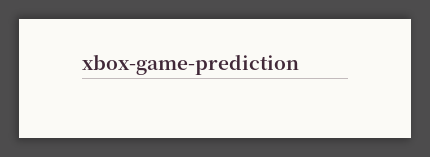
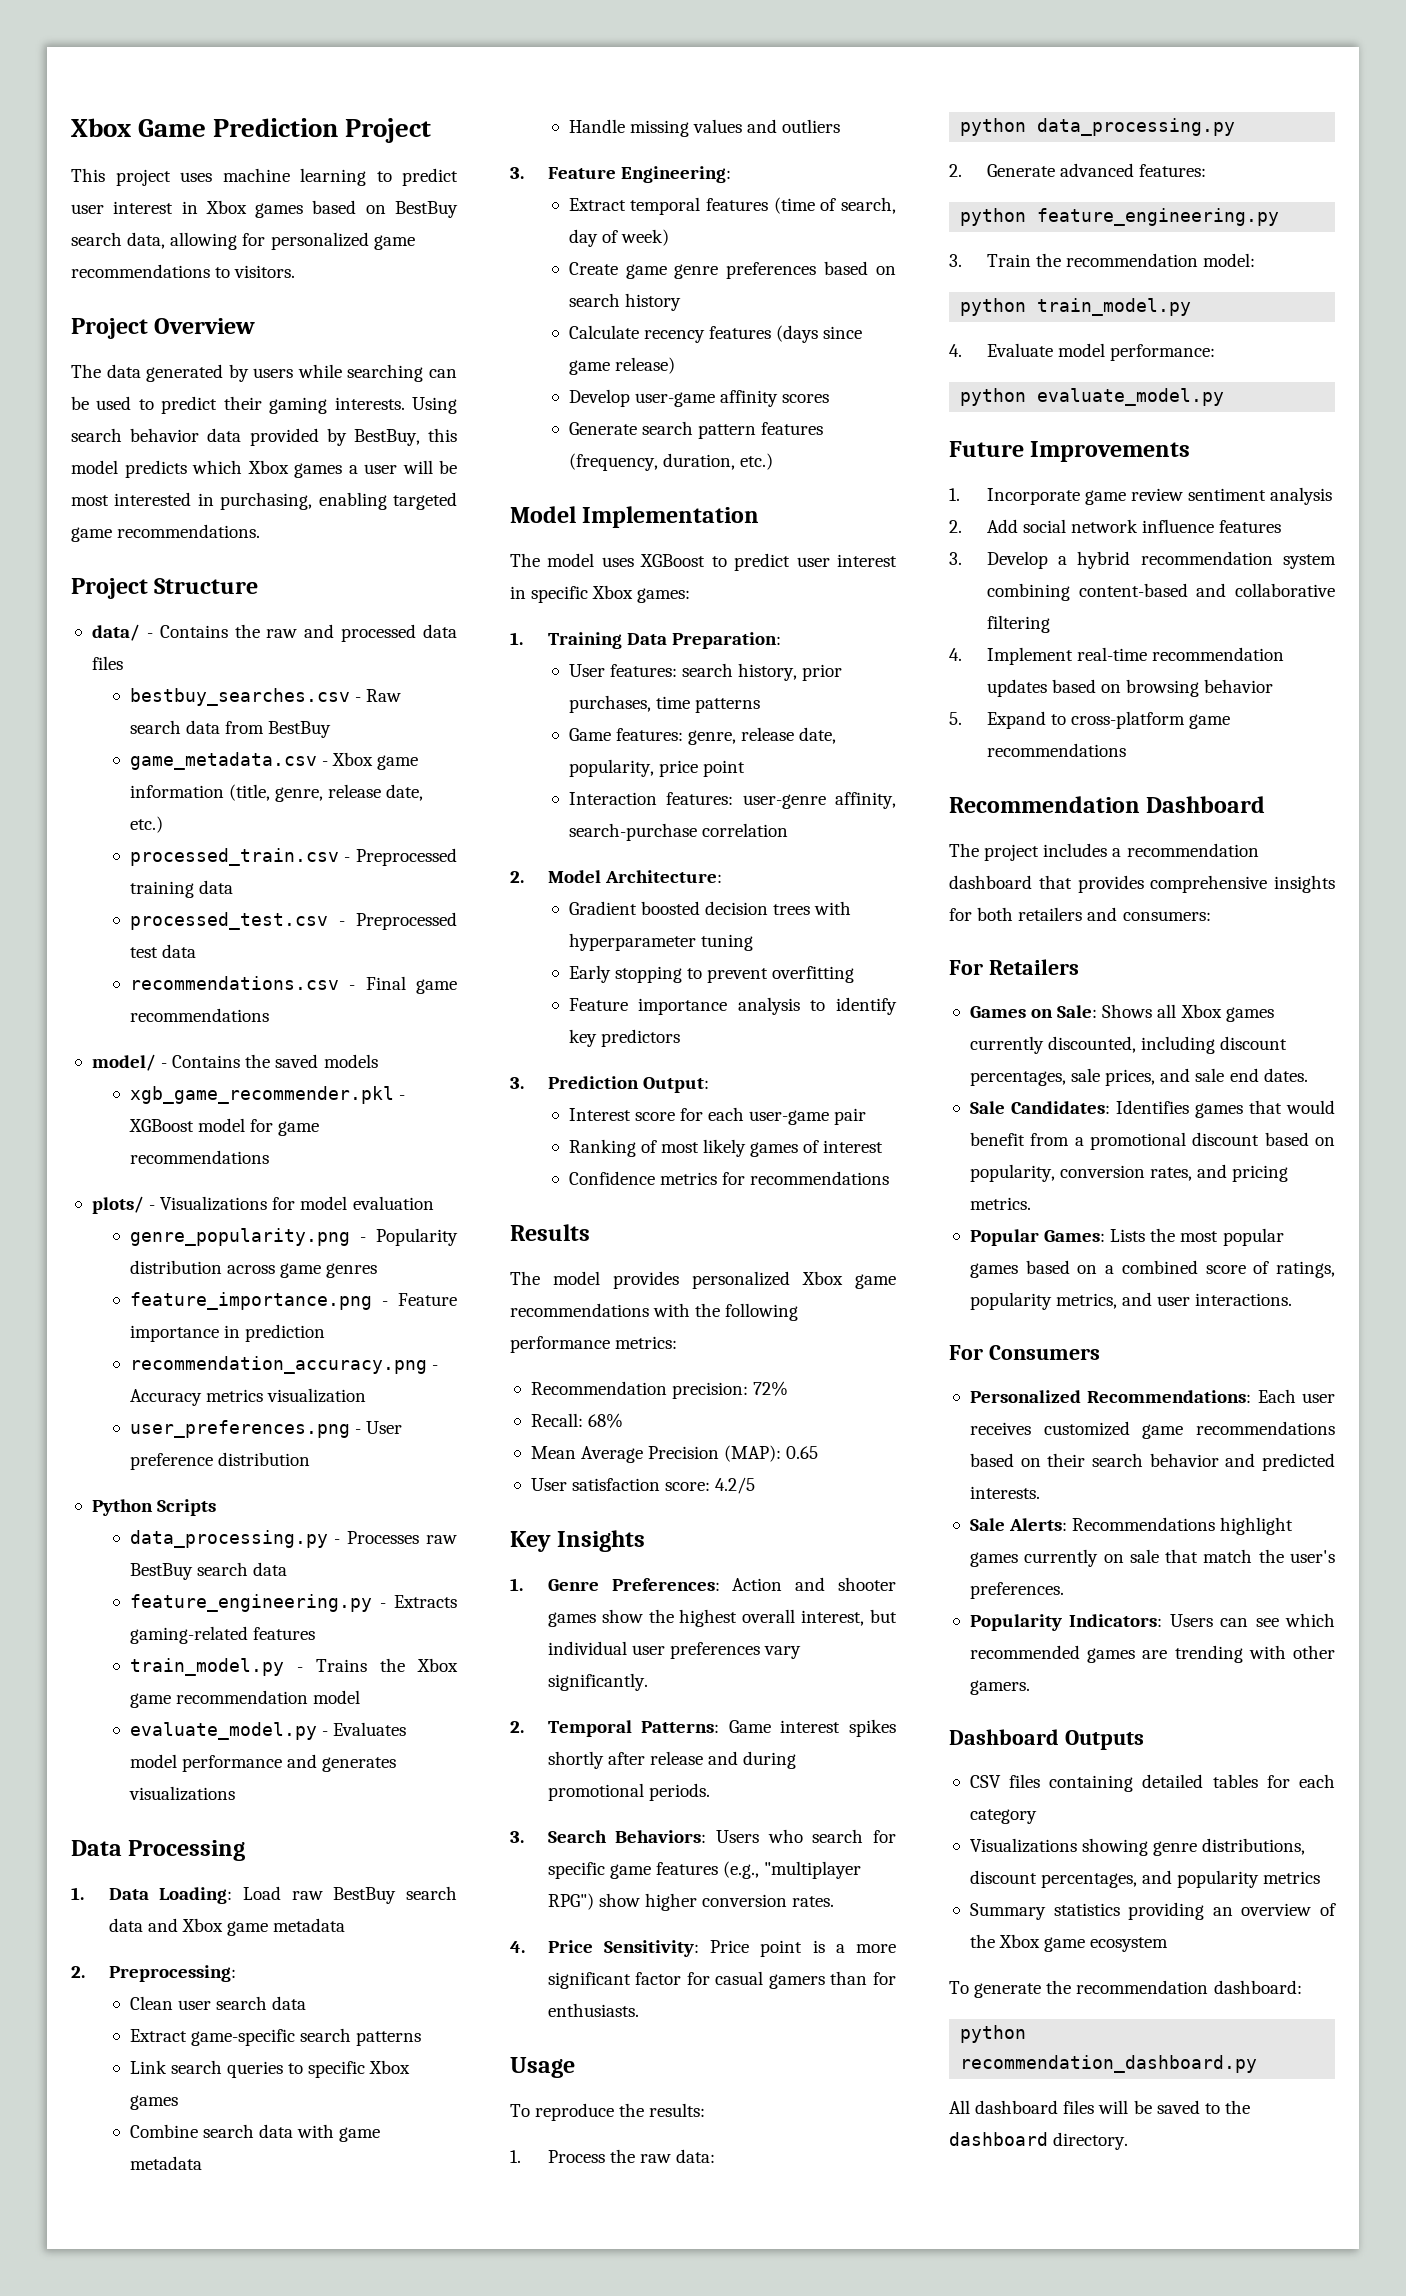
[82,54,299,75] xbox-game-prediction -> [71,118,432,143] [71,168,458,186] [71,200,458,218] [71,232,415,250] [71,264,296,278] [71,318,256,339] [71,364,457,382] [71,396,457,414] [71,428,458,446] [71,460,457,478] [71,492,457,510] [71,524,261,542] [71,578,259,599] [91,624,457,642] [91,656,123,670] [129,688,401,706] [129,720,332,738] [129,752,419,770] [129,784,424,802] [129,816,163,833] [129,848,458,866] [129,880,233,898] [129,912,458,930] [129,944,196,958] [129,976,457,994] [129,1008,269,1022] [91,1054,378,1071] [129,1086,405,1104] [128,1118,320,1136] [129,1150,269,1164] [91,1196,434,1214] [129,1228,459,1246] [129,1260,378,1278] [129,1292,458,1310] [129,1324,325,1342] [129,1356,438,1374] [129,1388,366,1406] [129,1420,402,1438] [129,1452,310,1470] [91,1499,217,1516] [129,1530,457,1548] [129,1562,287,1580] [129,1594,458,1612] [129,1626,315,1644] [129,1658,458,1676] [129,1690,360,1708] [129,1722,406,1740] [129,1754,397,1772] [128,1786,235,1801] [71,1840,246,1861] [71,1886,457,1904] [108,1918,346,1936] [71,1965,236,1982] [129,1996,307,2010] [129,2028,422,2046] [129,2060,411,2078] [129,2095,178,2110] [129,2124,381,2142] [129,2156,202,2170] [568,119,841,137] [510,166,731,183] [568,197,896,215] [568,229,669,247] [568,261,896,279] [568,293,681,311] [568,325,863,343] [568,357,675,375] [568,389,830,407] [568,421,824,439] [568,453,773,471] [510,506,760,528] [510,553,897,571] [510,585,691,603] [510,632,782,649] [568,663,843,681] [568,695,760,713] [568,727,837,745] [568,759,745,777] [568,792,896,809] [568,823,788,841] [510,870,722,883] [568,901,852,915] [568,933,753,951] [568,965,855,983] [568,997,897,1015] [568,1029,680,1047] [510,1076,709,1093] [568,1107,867,1125] [568,1139,884,1157] [568,1171,890,1185] [510,1224,590,1241] [510,1271,896,1289] [510,1303,799,1321] [510,1336,678,1353] [530,1381,789,1399] [530,1413,624,1428] [530,1445,819,1463] [530,1477,756,1494] [510,1530,646,1552] [510,1577,896,1591] [547,1609,897,1627] [547,1641,802,1659] [547,1673,648,1691] [510,1719,896,1737] [547,1751,797,1769] [547,1783,710,1801] [510,1829,896,1843] [547,1861,862,1879] [547,1893,835,1911] [510,1940,896,1957] [547,1971,896,1989] [547,2003,639,2017] [510,2057,575,2078] [510,2103,706,2121] [510,2149,716,2163] [960,118,1236,136] [949,163,1207,177] [960,208,1280,226] [949,253,1256,267] [960,298,1192,316] [949,343,1216,361] [960,388,1225,406] [949,441,1191,462] [949,487,1333,505] [949,519,1282,533] [949,551,1336,569] [986,583,1335,601] [986,615,1050,633] [949,647,1285,665] [986,679,1274,697] [949,711,1231,729] [986,743,1126,757] [949,796,1266,813] [949,843,1259,861] [949,875,1335,893] [949,907,1211,921] [949,959,1079,975] [969,1004,1274,1022] [969,1036,1288,1054] [969,1068,1308,1086] [969,1100,1335,1118] [969,1132,1335,1150] [969,1164,1289,1182] [969,1197,1031,1210] [969,1228,1284,1246] [969,1260,1335,1278] [969,1292,1293,1310] [949,1345,1100,1360] [969,1389,1335,1403] [969,1421,1335,1439] [969,1453,1335,1471] [969,1486,1040,1499] [969,1517,1294,1535] [969,1549,1335,1567] [969,1582,1064,1599] [969,1613,1335,1631] [969,1645,1335,1663] [969,1680,1030,1695] [949,1729,1144,1750] [969,1774,1335,1792] [969,1809,1037,1824] [969,1838,1306,1856] [969,1870,1321,1888] [969,1902,1336,1920] [969,1934,1169,1952] [949,1980,1302,1998] [960,2025,1027,2043] [960,2055,1258,2073] [949,2100,1250,2114] [949,2132,1129,2150] Xbox Game Prediction Project // This project uses machine learning to predict user interest in Xbox games based on BestBuy search data, allowing for personalized game recommendations to visitors. // Project Overview // The data generated by users while searching can be used to predict their gaming interests. Using search behavior data provided by BestBuy, this model predicts which Xbox games a user will be most interested in purchasing, enabling targeted game recommendations. // Project Structure // data/ - Contains the raw and processed data files // bestbuy_searches.csv - Raw search data from BestBuy // game_metadata.csv - Xbox game information (title, genre, release date, etc.) // processed_train.csv - Preprocessed training data // processed_test.csv - Preprocessed test data // recommendations.csv - Final game recommendations // model/ - Contains the saved models // xgb_game_recommender.pkl - XGBoost model for game recommendations // plots/ - Visualizations for model evaluation // genre_popularity.png - Popularity distribution across game genres // feature_importance.png - Feature importance in prediction // recommendation_accuracy.png - Accuracy metrics visualization // user_preferences.png - User preference distribution // Python Scripts // data_processing.py - Processes raw BestBuy search data // feature_engineering.py - Extracts gaming-related features // train_model.py - Trains the Xbox game recommendation model // evaluate_model.py - Evaluates model performance and generates visualizations // Data Processing // 1. Data Loading: Load raw BestBuy search data and Xbox game metadata // 2. Preprocessing: // Clean user search data // Extract game-specific search patterns // Link search queries to specific Xbox games // Combine search data with game metadata // Handle missing values and outliers // 3. Feature Engineering: // Extract temporal features (time of search, day of week) // Create game genre preferences based on search history // Calculate recency features (days since game release) // Develop user-game affinity scores // Generate search pattern features (frequency, duration, etc.) // Model Implementation // The model uses XGBoost to predict user interest in specific Xbox games: // 1. Training Data Preparation: // User features: search history, prior purchases, time patterns // Game features: genre, release date, popularity, price point // Interaction features: user-genre affinity, search-purchase correlation // 2. Model Architecture: // Gradient boosted decision trees with hyperparameter tuning // Early stopping to prevent overfitting // Feature importance analysis to identify key predictors // 3. Prediction Output: // Interest score for each user-game pair // Ranking of most likely games of interest // Confidence metrics for recommendations // Results // The model provides personalized Xbox game recommendations with the following performance metrics: // Recommendation precision: 72% // Recall: 68% // Mean Average Precision (MAP): 0.65 // User satisfaction score: 4.2/5 // Key Insights // 1. Genre Preferences: Action and shooter games show the highest overall interest, but individual user preferences vary significantly. // 2. Temporal Patterns: Game interest spikes shortly after release and during promotional periods. // 3. Search Behaviors: Users who search for specific game features (e.g., "multiplayer RPG") show higher conversion rates. // 4. Price Sensitivity: Price point is a more significant factor for casual gamers than for enthusiasts. // Usage // To reproduce the results: // 1. Process the raw data: // python data_processing.py // 2. Generate advanced features: // python feature_engineering.py // 3. Train the recommendation model: // python train_model.py // 4. Evaluate model performance: // python evaluate_model.py // Future Improvements // 1. Incorporate game review sentiment analysis // 2. Add social network influence features // 3. Develop a hybrid recommendation system combining content-based and collaborative filtering // 4. Implement real-time recommendation updates based on browsing behavior // 5. Expand to cross-platform game recommendations // Recommendation Dashboard // The project includes a recommendation dashboard that provides comprehensive insights for both retailers and consumers: // For Retailers // Games on Sale: Shows all Xbox games currently discounted, including discount percentages, sale prices, and sale end dates. // Sale Candidates: Identifies games that would benefit from a promotional discount based on popularity, conversion rates, and pricing metrics. // Popular Games: Lists the most popular games based on a combined score of ratings, popularity metrics, and user interactions. // For Consumers // Personalized Recommendations: Each user receives customized game recommendations based on their search behavior and predicted interests. // Sale Alerts: Recommendations highlight games currently on sale that match the user's preferences. // Popularity Indicators: Users can see which recommended games are trending with other gamers. // Dashboard Outputs // CSV files containing detailed tables for each category // Visualizations showing genre distributions, discount percentages, and popularity metrics // Summary statistics providing an overview of the Xbox game ecosystem // To generate the recommendation dashboard: // python recommendation_dashboard.py // All dashboard files will be saved to the dashboard directory.

